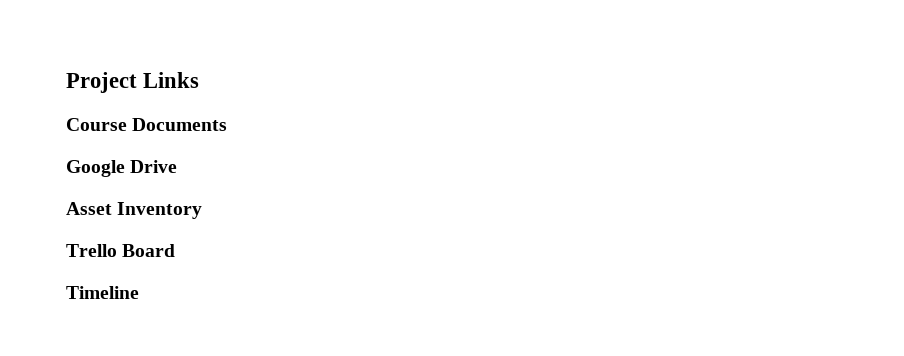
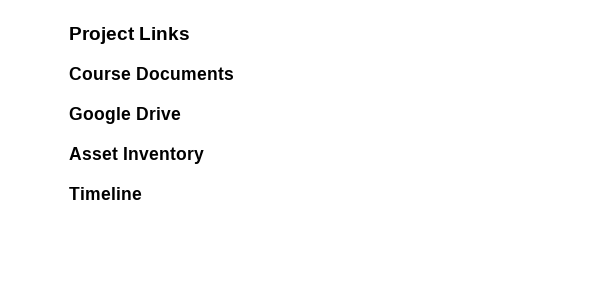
[66,244,176,257] // Trello Board -> (204, 155) none

